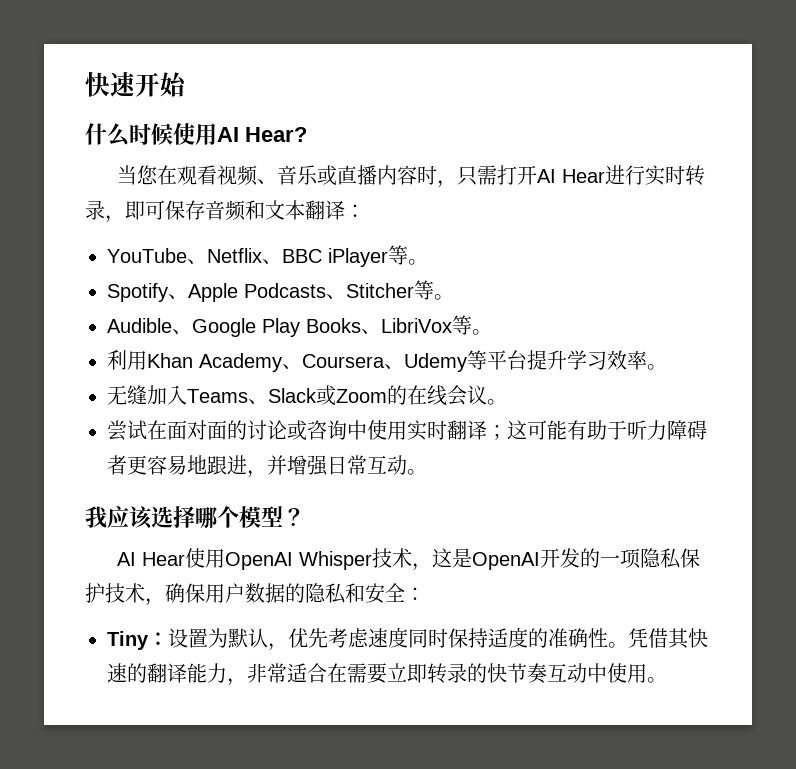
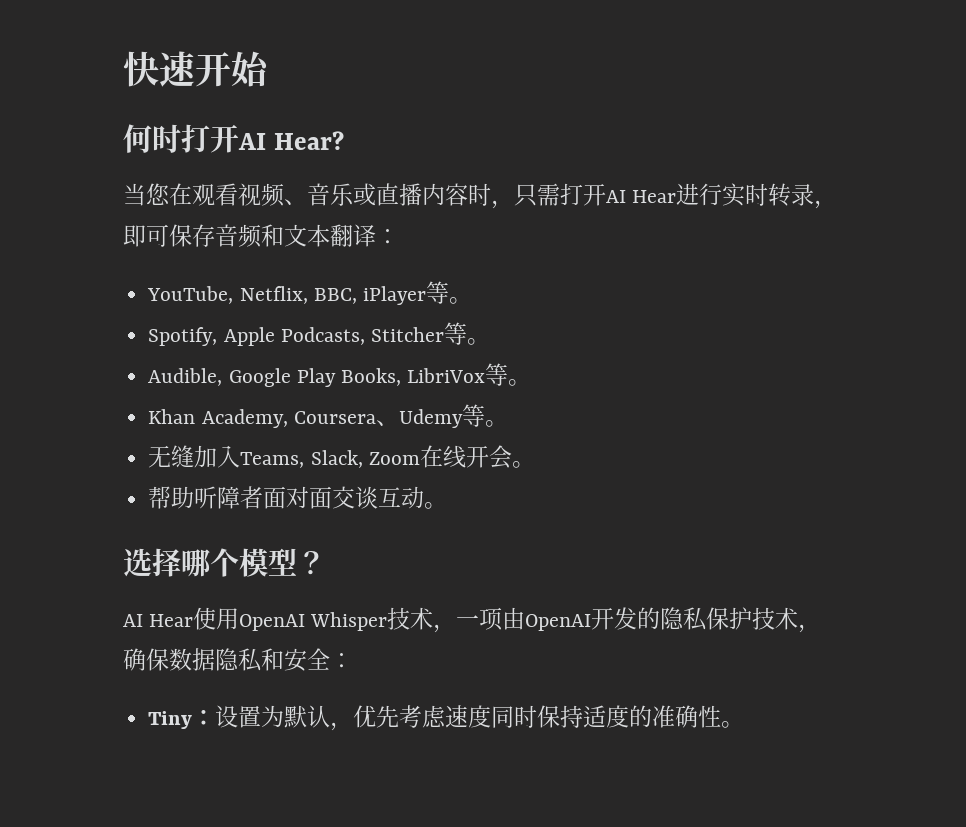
[85,123,217,147] 什么时候使用 -> [123,124,239,153] 何时打开
[107,245,428,267] [107,283,346,302] YouTube、Netflix、BBC iPlayer等。 // Spotify、Apple Podcasts、 -> [147,281,472,305] [148,327,365,346] YouTube, Netflix, BBC, iPlayer等。 // Spotify, Apple Podcasts,
[107,318,192,334] Audible、 -> [148,368,223,386] Audible,
[306,318,381,334] Books、 -> [340,368,401,386] Books,
[107,350,667,372] [107,385,507,406] [107,420,707,441] [107,455,367,478] 利用Khan Academy、Coursera、Udemy等平台提升学习效率。 // 无缝加入Teams、Slack或Zoom的在线会议。 // 尝试在面对面的讨论或咨询中使用实时翻译；这可能有助于听力障碍者更容易地跟进，并增强日常 -> [148,404,508,428] [148,445,535,469] [148,486,379,509] Khan Academy, Coursera、Udemy等。 // 无缝加入Teams, Slack, Zoom在线开会。 // 帮助听障者面对面交谈
[85,506,153,529] 我应该 -> (448, 505) none
[431,548,472,568] 这是 -> [456,607,526,631] 一项由
[599,548,641,569] 一项 -> (661, 618) none
[205,583,305,603] 用户数据的 -> [169,648,215,671] 数据
[628,628,708,649] [107,663,667,686] 凭借其快速的翻译能力，非常适合在需要立即转录的快节奏互动中使用。 -> (745, 724) none

